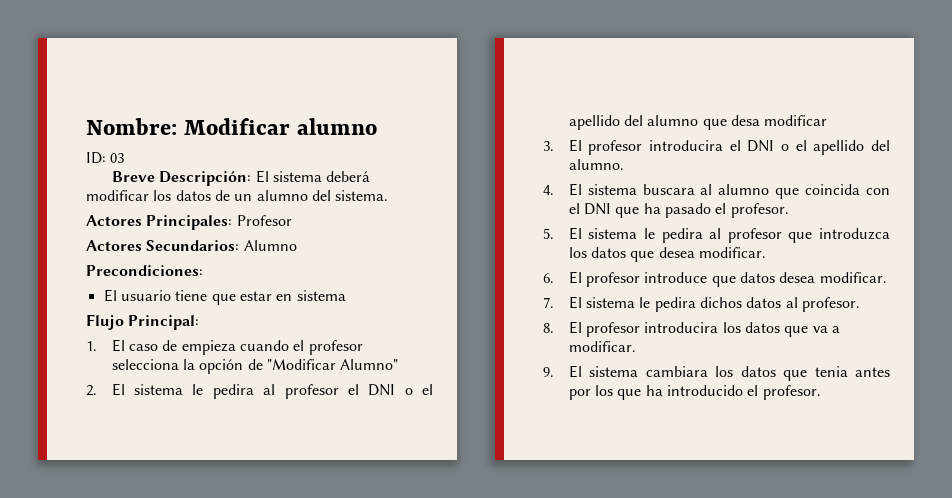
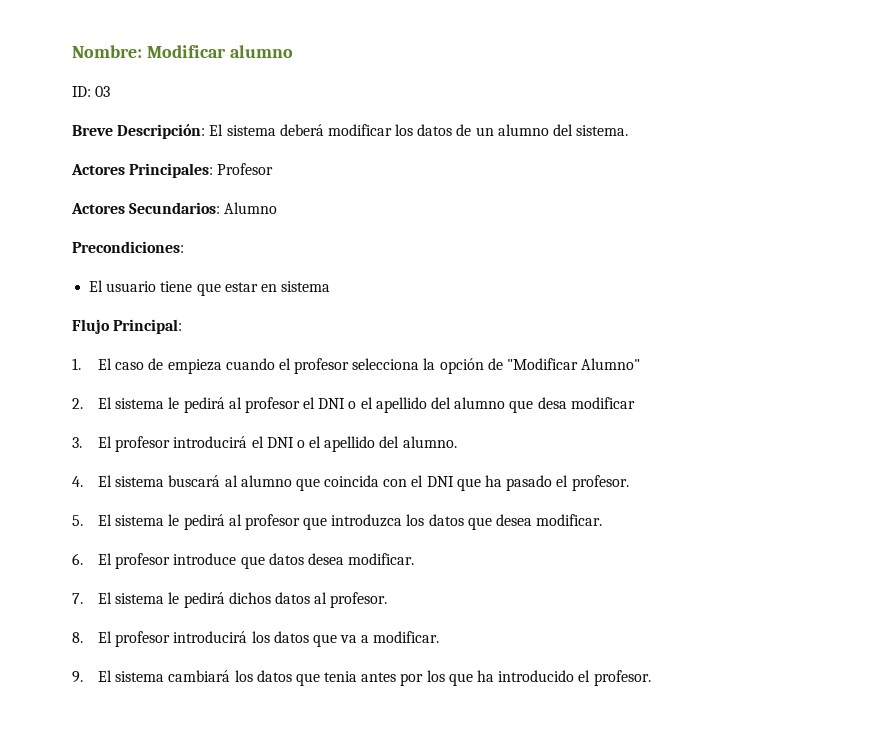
[212,384,254,399] pedira -> [183,397,225,413] pedirá
[649,140,724,151] introducira -> [173,436,248,448] introducirá
[642,184,695,195] buscara -> [168,475,221,487] buscará
[661,228,703,243] pedira -> [183,514,225,530] pedirá
[654,297,696,312] pedira -> [183,592,225,608] pedirá
[644,322,719,333] introducira -> [173,631,248,643] introducirá
[645,366,708,377] cambiara -> [168,670,231,682] cambiará

